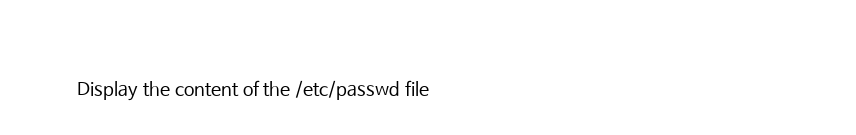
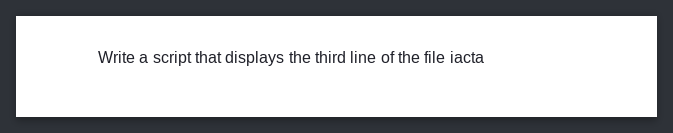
[77,80,430,101] Display the content of the /etc/passwd file -> [98,51,484,66] Write a script that displays the third line of the file iacta

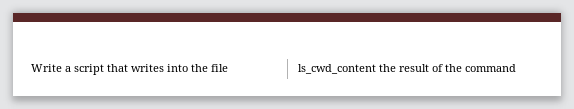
[225,51,484,66] displays the third line of the file iacta -> [131,64,516,74] writes into the file ls_cwd_content the result of the command

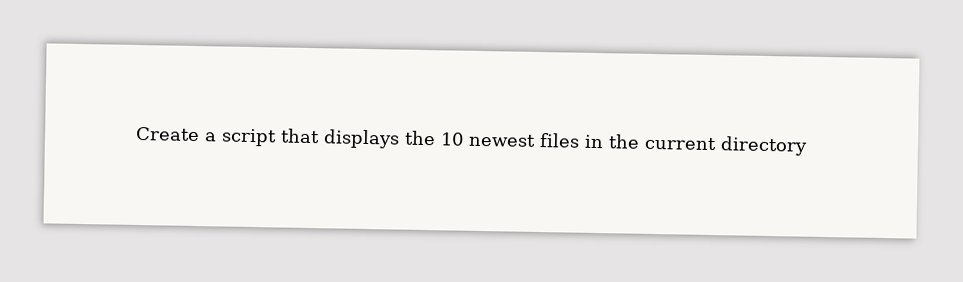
[31,64,62,72] Write -> [135,126,200,142] Create
[131,64,516,74] writes into the file ls_cwd_content the result of the command -> [323,129,808,156] displays the 10 newest files in the current directory

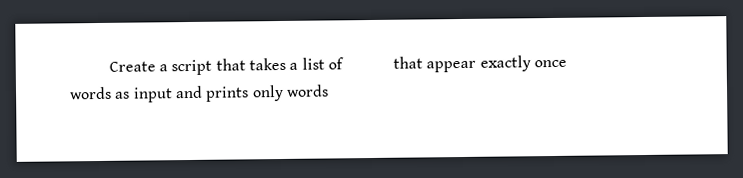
[323,129,808,156] displays the 10 newest files in the current directory -> [249,57,345,71] [69,84,329,103] [393,55,567,73] takes a list of words as input and prints only words that appear exactly once

